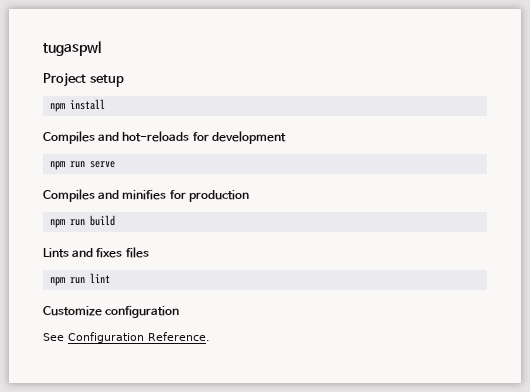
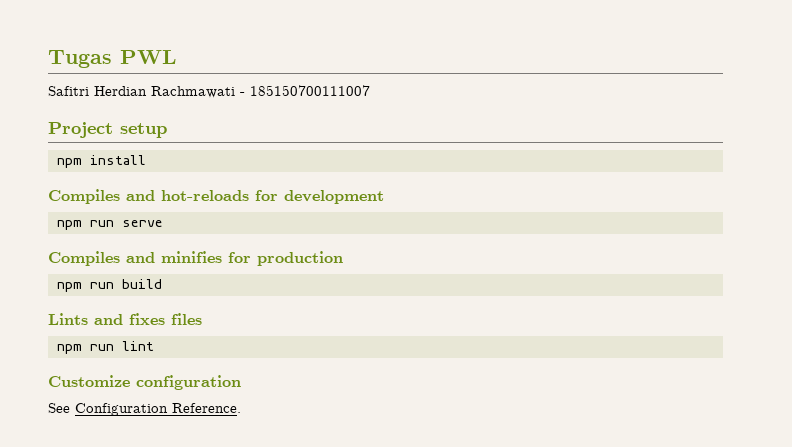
[43,41,101,56] tugaspwl -> [48,50,177,68] [48,85,370,98] Tugas PWL // Safitri Herdian Rachmawati - 185150700111007

